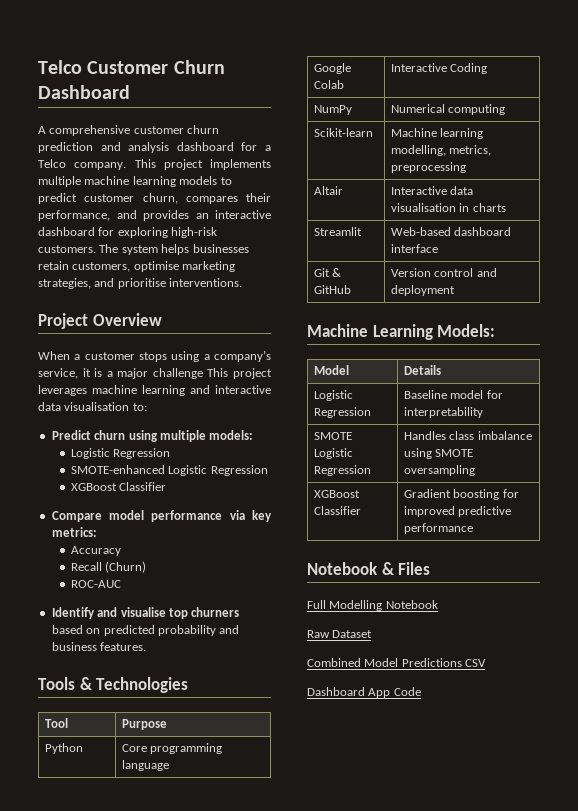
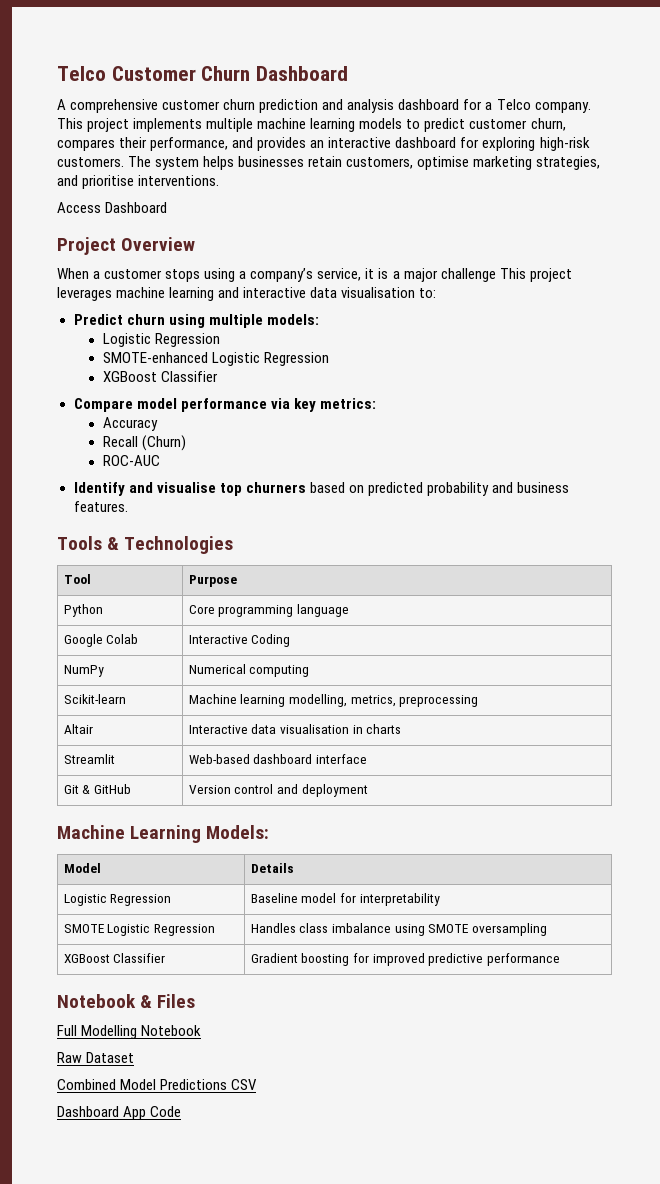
(243, 282) none -> [57,202,168,213] // Access Dashboard

